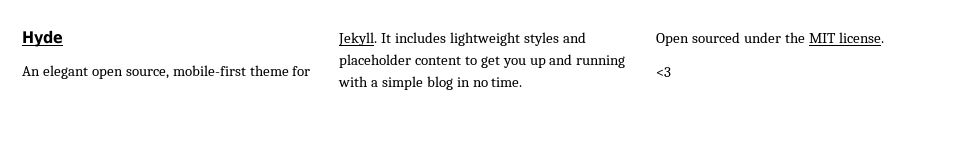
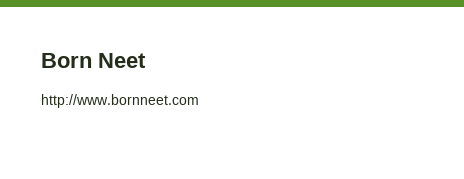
[22,30,63,47] [22,65,311,79] [338,32,586,46] [339,54,626,68] [338,76,523,90] [656,32,884,46] [656,67,671,77] Hyde // An elegant open source, mobile-first theme for Jekyll. It includes lightweight styles and placeholder content to get you up and running with a simple blog in no time. // Open sourced under the MIT license. // <3 -> [41,53,146,68] [41,94,199,108] Born Neet // http://www.bornneet.com

